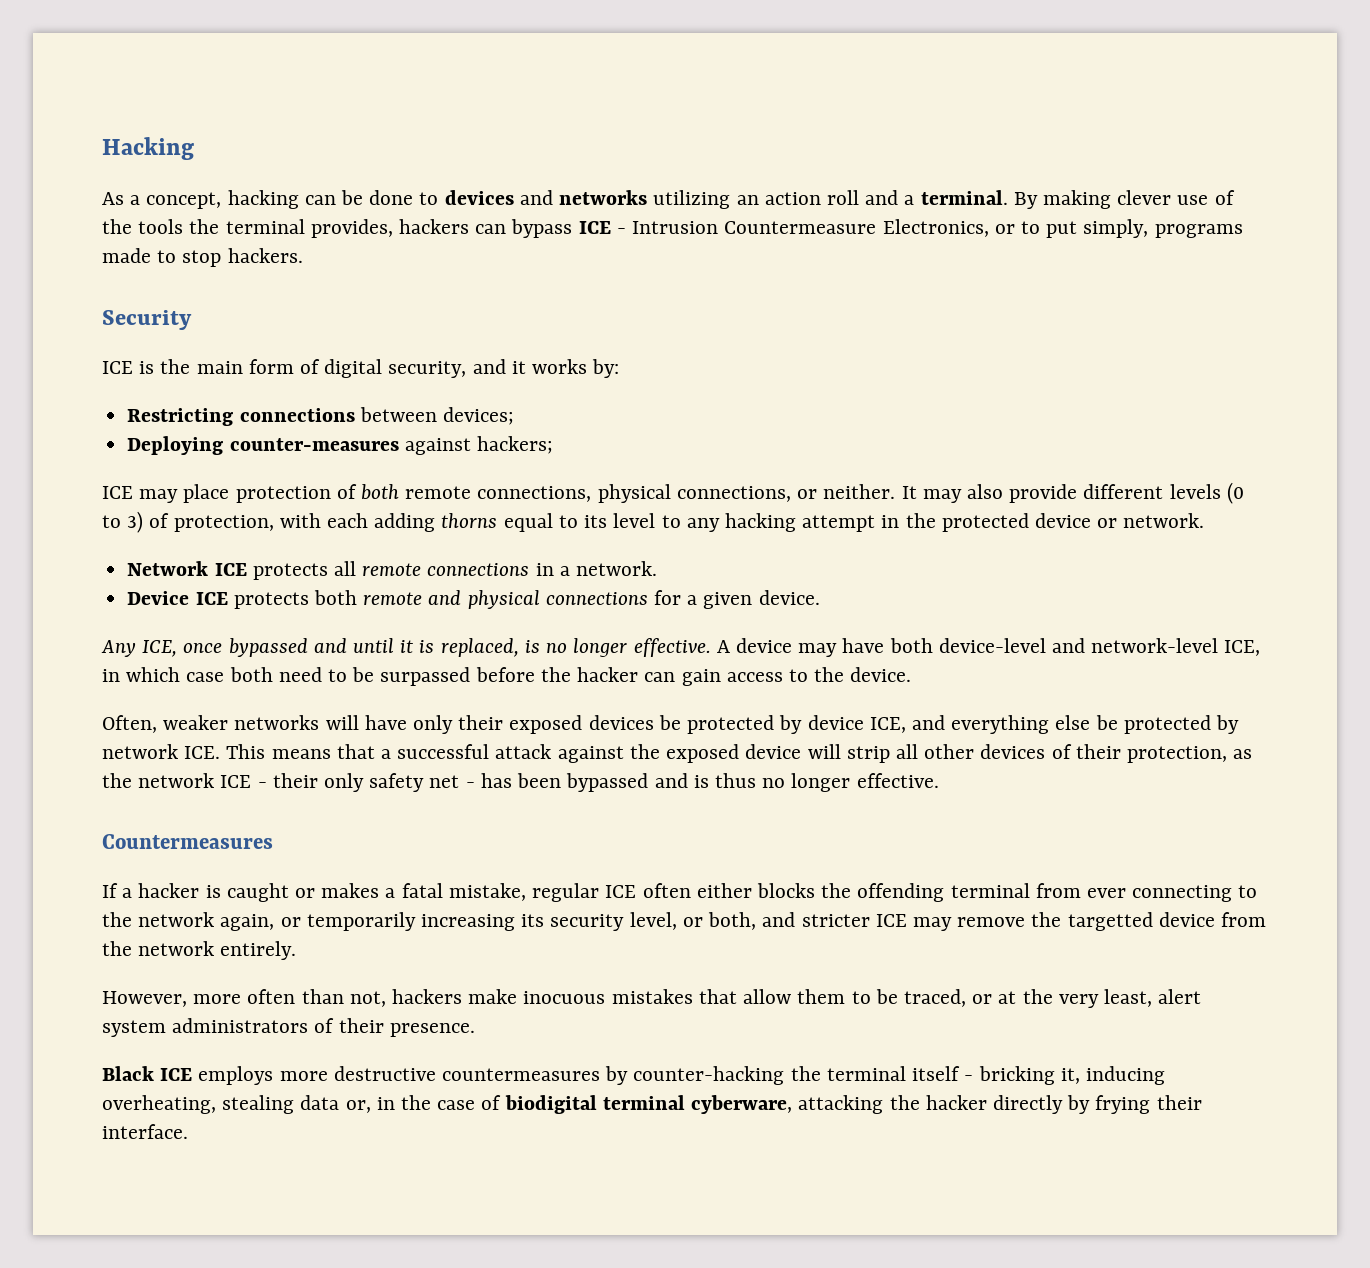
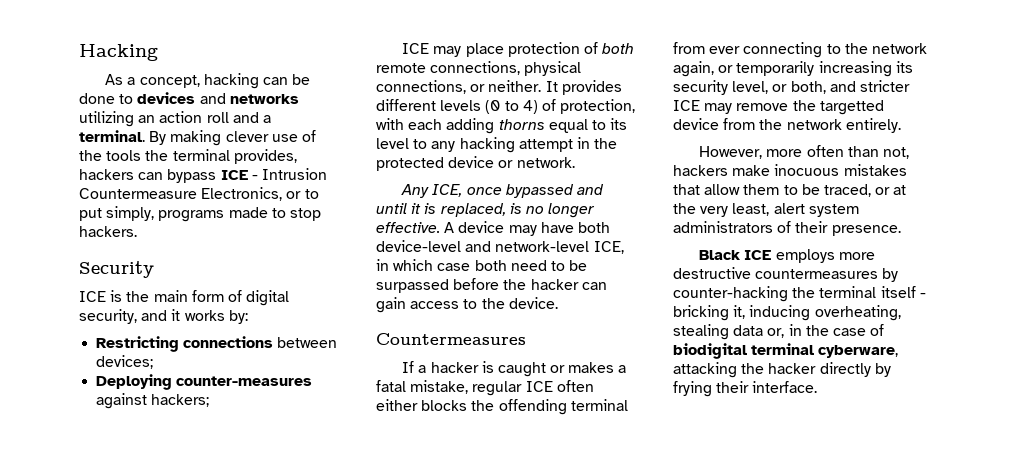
[922,484,1078,503] may also provide -> [561,80,622,95] provides
[127,511,144,533] 3) -> [522,100,538,114] 4)
[127,561,657,580] [127,590,820,609] // Network ICE protects all remote connections in a network. // Device ICE protects both remote and physical connections for a given device. -> (575, 162) none
[102,715,1239,734] [102,744,1253,763] [102,773,939,792] // Often, weaker networks will have only their exposed devices be protected by device ICE, and everything else be protected by network ICE. This means that a successful attack against the exposed device will strip all other devices of their protection, as the network ICE - their only safety net - has been bypassed and is thus no longer effective. -> (558, 303) none

